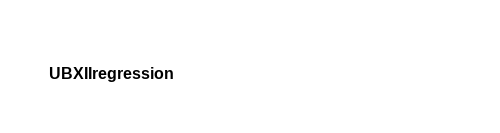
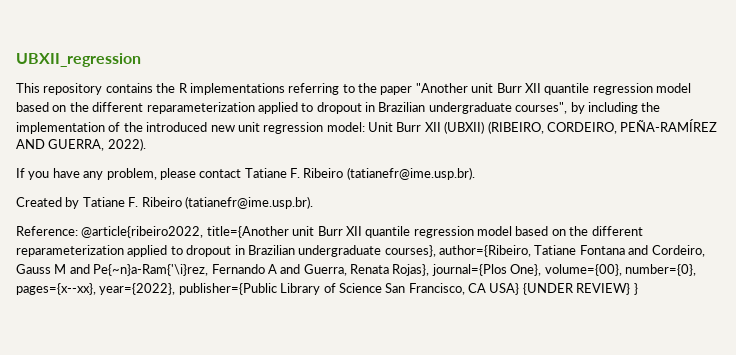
[49,67,174,82] UBXIIregression -> [16,53,141,67] [16,83,691,95] [16,102,661,114] [16,119,718,134] [16,138,146,151] [16,167,475,180] [16,196,313,209] [16,226,643,238] [16,245,705,257] [16,264,696,276] [16,283,638,295] UBXII_regression // This repository contains the R implementations referring to the paper "Another unit Burr XII quantile regression model based on the different reparameterization applied to dropout in Brazilian undergraduate courses", by including the implementation of the introduced new unit regression model: Unit Burr XII (UBXII) (RIBEIRO, CORDEIRO, PEÑA-RAMÍREZ AND GUERRA, 2022). // If you have any problem, please contact Tatiane F. Ribeiro (tatianefr@ime.usp.br). // Created by Tatiane F. Ribeiro (tatianefr@ime.usp.br). // Reference: @article{ribeiro2022, title={Another unit Burr XII quantile regression model based on the different reparameterization applied to dropout in Brazilian undergraduate courses}, author={Ribeiro, Tatiane Fontana and Cordeiro, Gauss M and Pe{~n}a-Ram{'\i}rez, Fernando A and Guerra, Renata Rojas}, journal={Plos One}, volume={00}, number={0}, pages={x--xx}, year={2022}, publisher={Public Library of Science San Francisco, CA USA} {UNDER REVIEW} }

